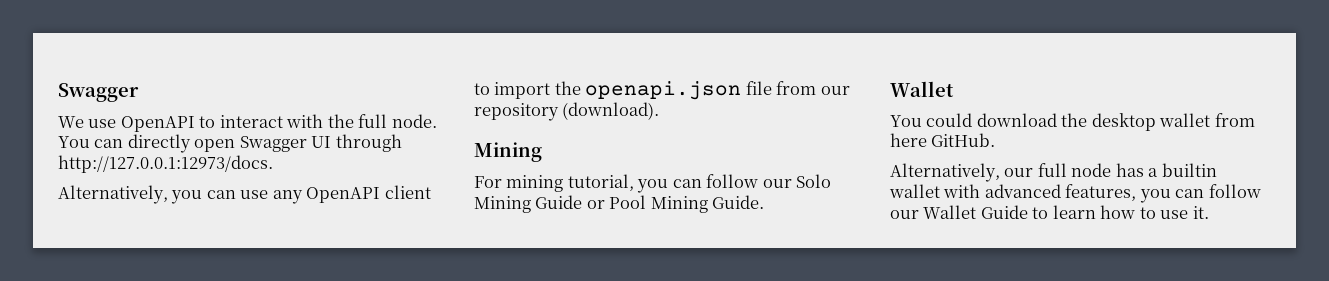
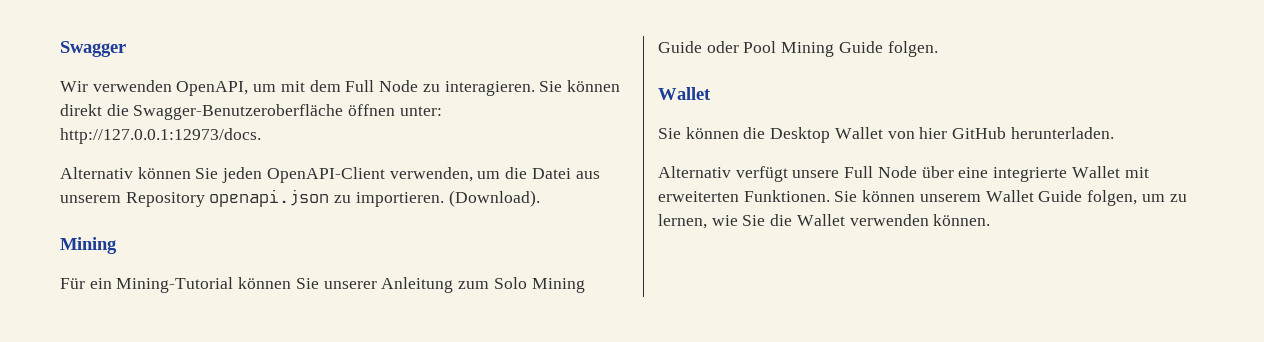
[58,114,437,132] [58,134,402,153] [58,155,273,173] [58,185,431,204] [474,81,850,100] [474,102,660,121] [474,142,542,162] [474,174,792,193] We use OpenAPI to interact with the full node. You can directly open Swagger UI through http://127.0.0.1:12973/docs. // Alternatively, you can use any OpenAPI client to import the openapi.json file from our repository (download). // Mining // For mining tutorial, you can follow our -> [60,80,620,96] [60,104,442,120] [60,128,261,144] [60,167,600,183] [60,189,540,207] [60,237,117,254] [60,277,490,293] Wir verwenden OpenAPI, um mit dem Full Node zu interagieren. Sie können direkt die Swagger-Benutzeroberfläche öffnen unter: http://127.0.0.1:12973/docs. // Alternativ können Sie jeden OpenAPI-Client verwenden, um die Datei aus unserem Repository openapi.json zu importieren. (Download). // Mining // Für ein Mining-Tutorial können Sie unserer Anleitung zum
[586,200,605,209] or -> [706,41,739,53] oder
[712,195,765,209] Guide. -> [838,41,938,57] Guide folgen.
[890,113,1255,131] [890,133,996,147] [890,163,1217,182] [889,184,1261,203] [890,205,1209,219] You could download the desktop wallet from here GitHub. // Alternatively, our full node has a builtin wallet with advanced features, you can follow our Wallet Guide to learn how to use it. -> [658,127,1114,143] [658,166,1149,182] [658,190,1187,206] [658,214,991,229] Sie können die Desktop Wallet von hier GitHub herunterladen. // Alternativ verfügt unsere Full Node über eine integrierte Wallet mit erweiterten Funktionen. Sie können unserem Wallet Guide folgen, um zu lernen, wie Sie die Wallet verwenden können.

